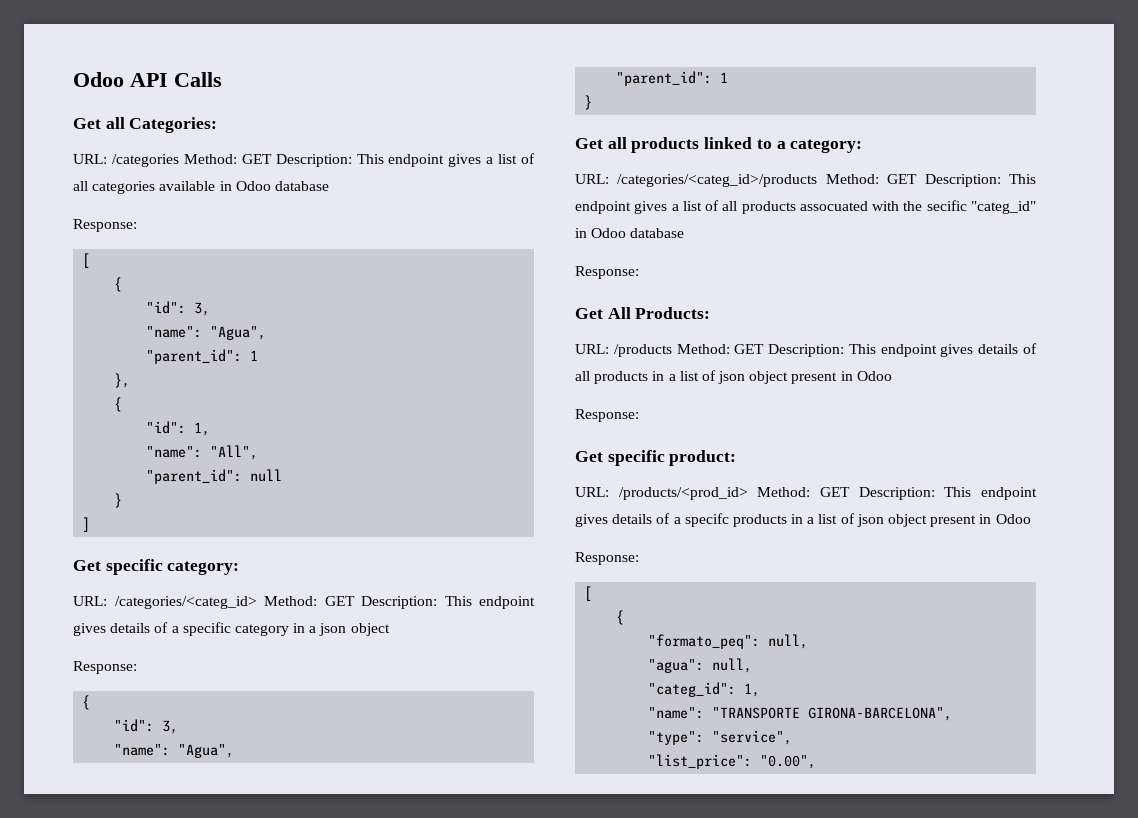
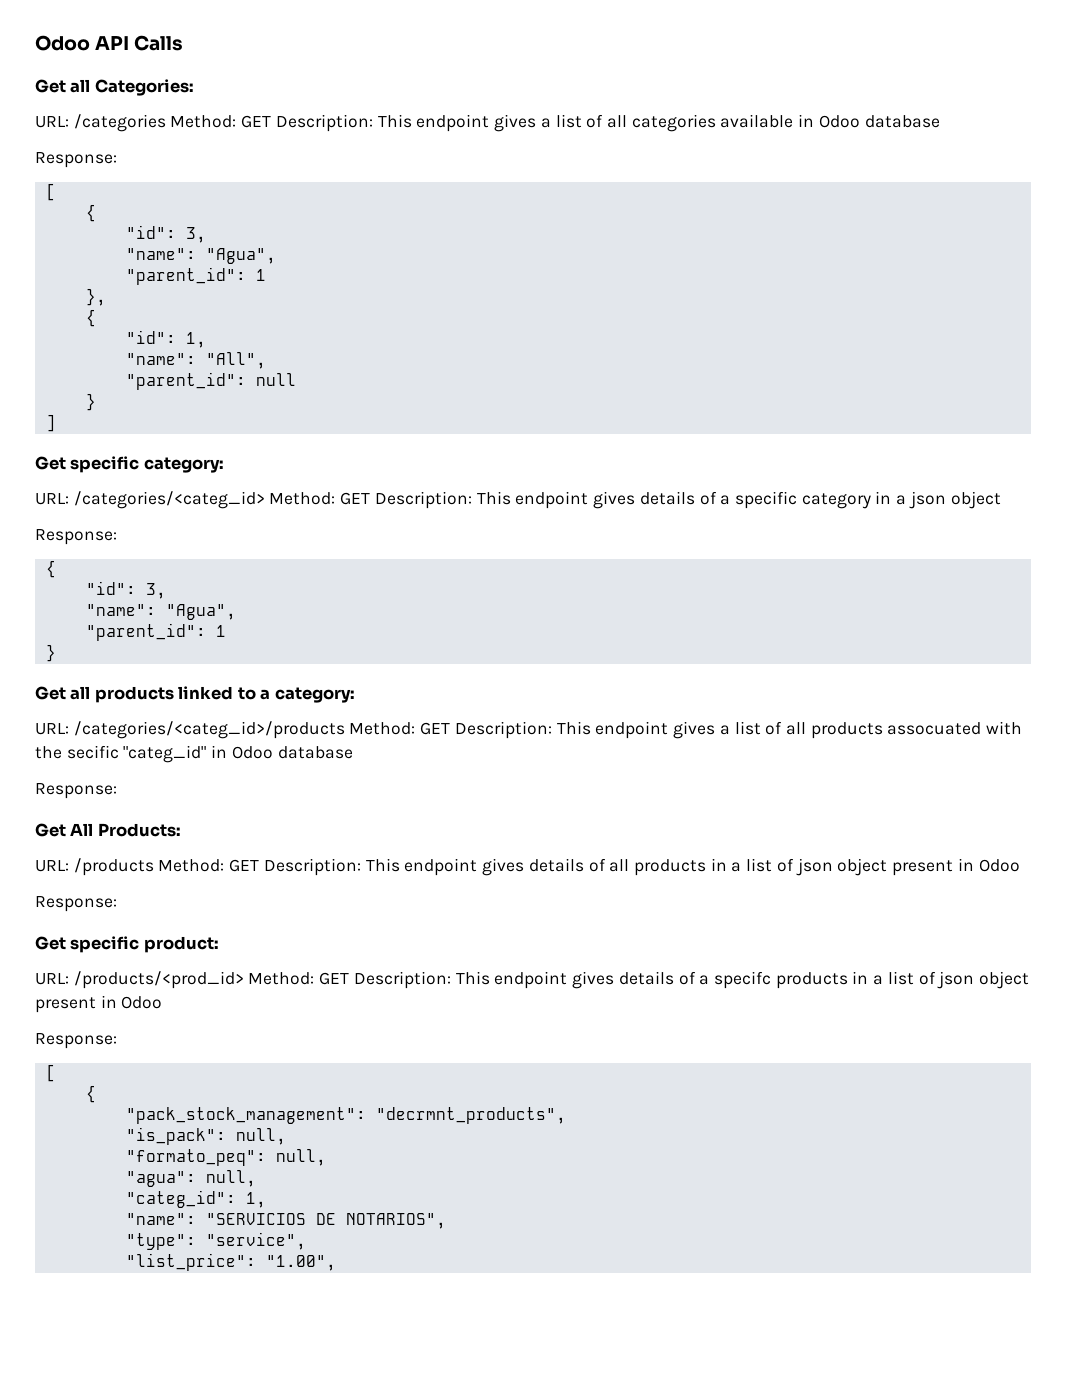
(625, 617) none -> [125,1107,566,1124] [125,1127,286,1145] // "pack_stock_management": "decrmnt_products", // "is_pack": null,
[712,707,953,721] "TRANSPORTE GIRONA-BARCELONA", -> [205,1213,446,1229] "SERVICIOS DE NOTARIOS",
[760,755,817,769] "0.00", -> [265,1255,336,1271] "1.00",

